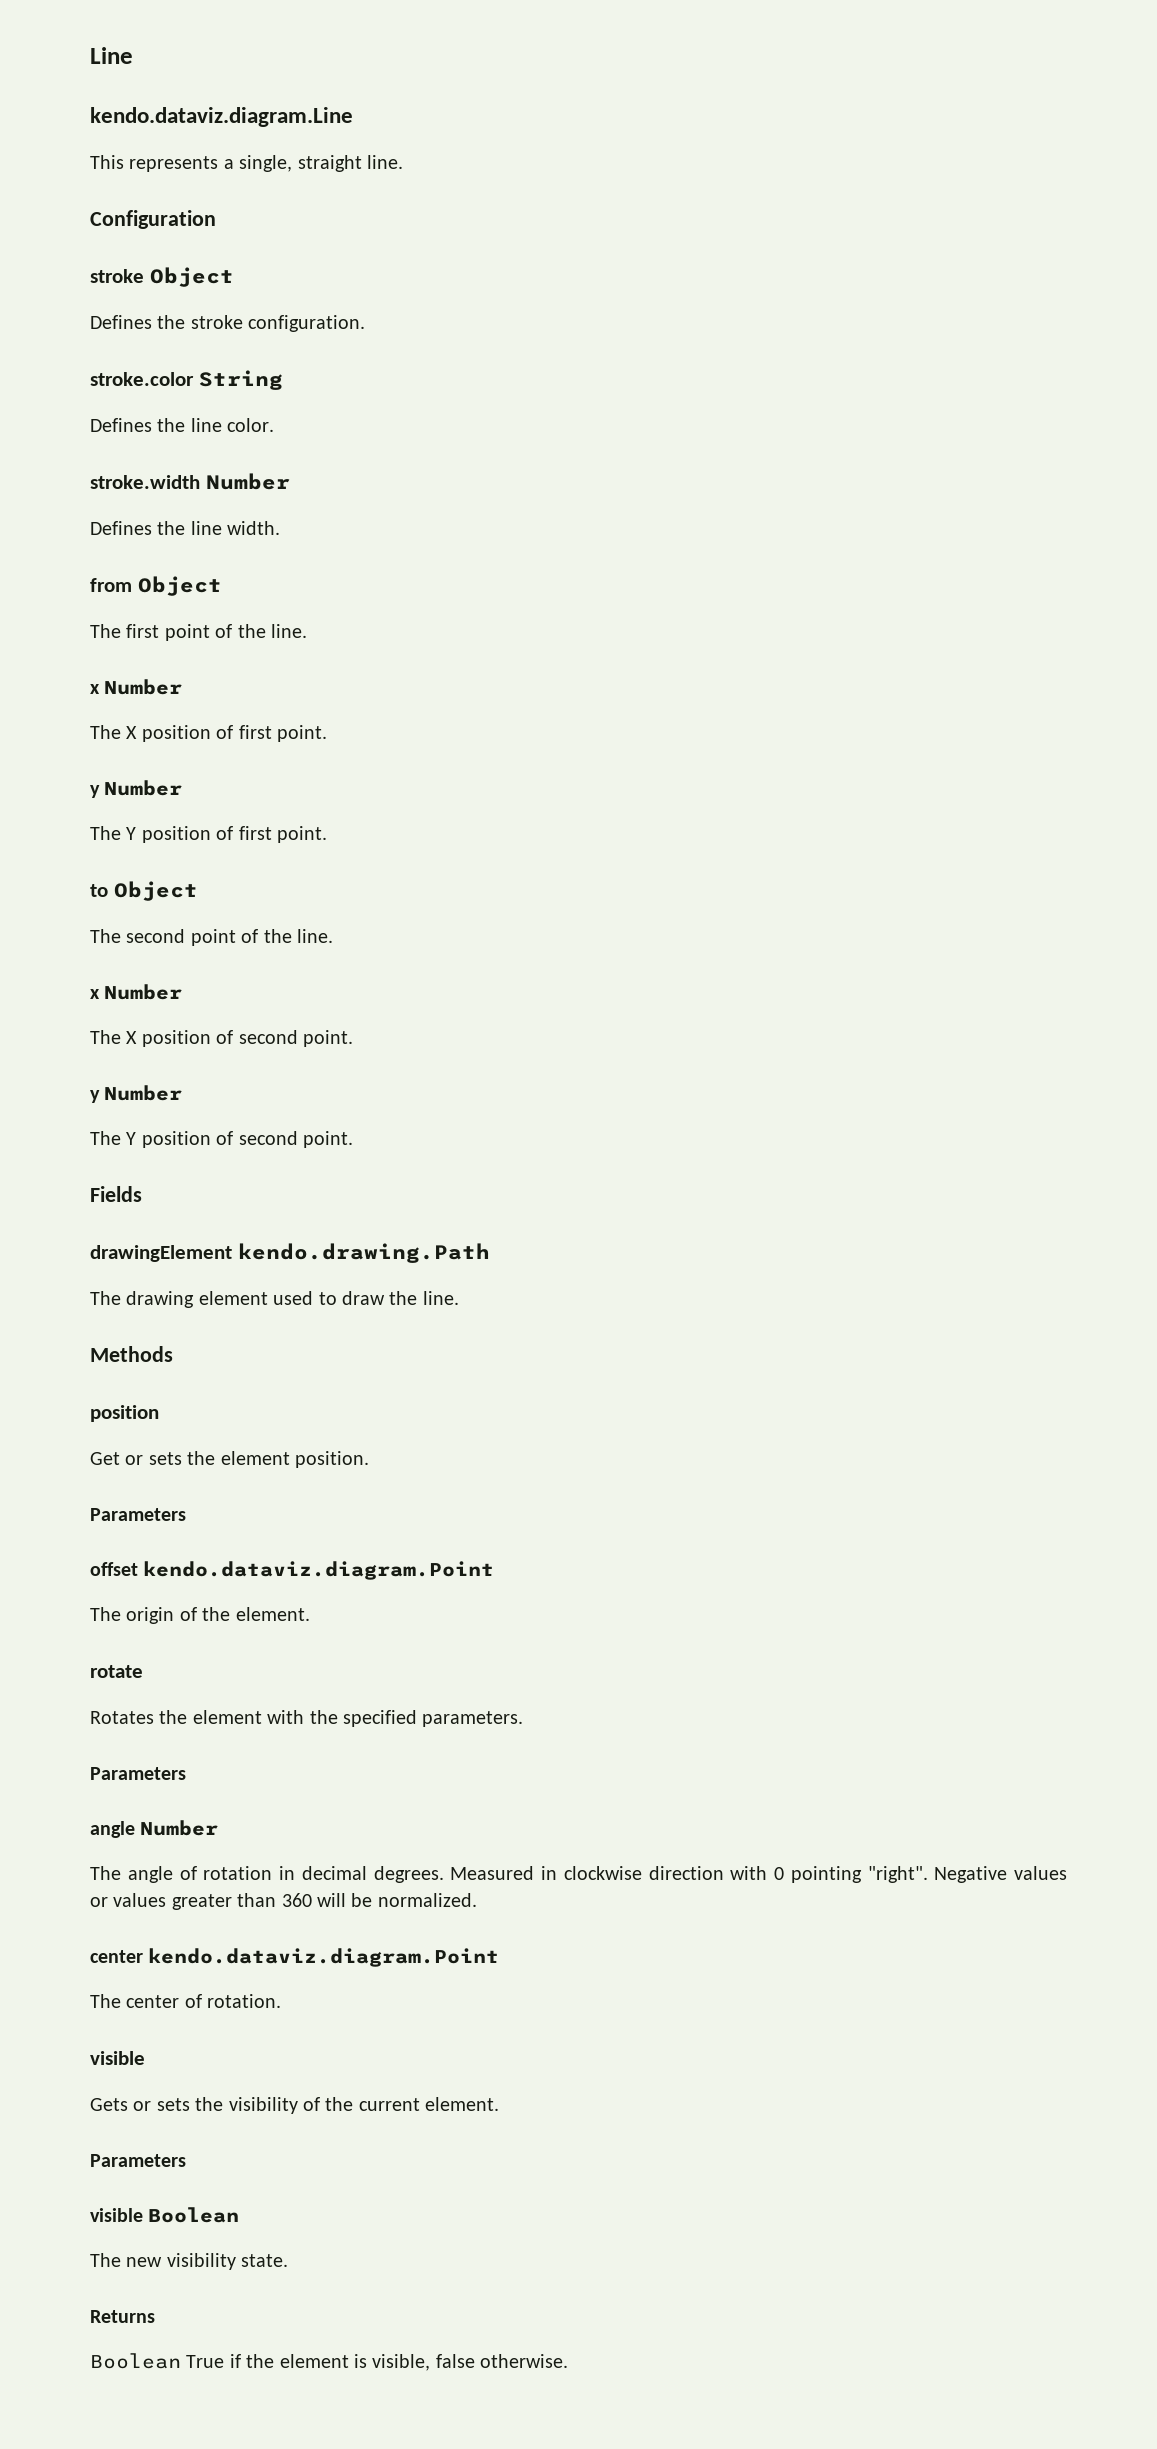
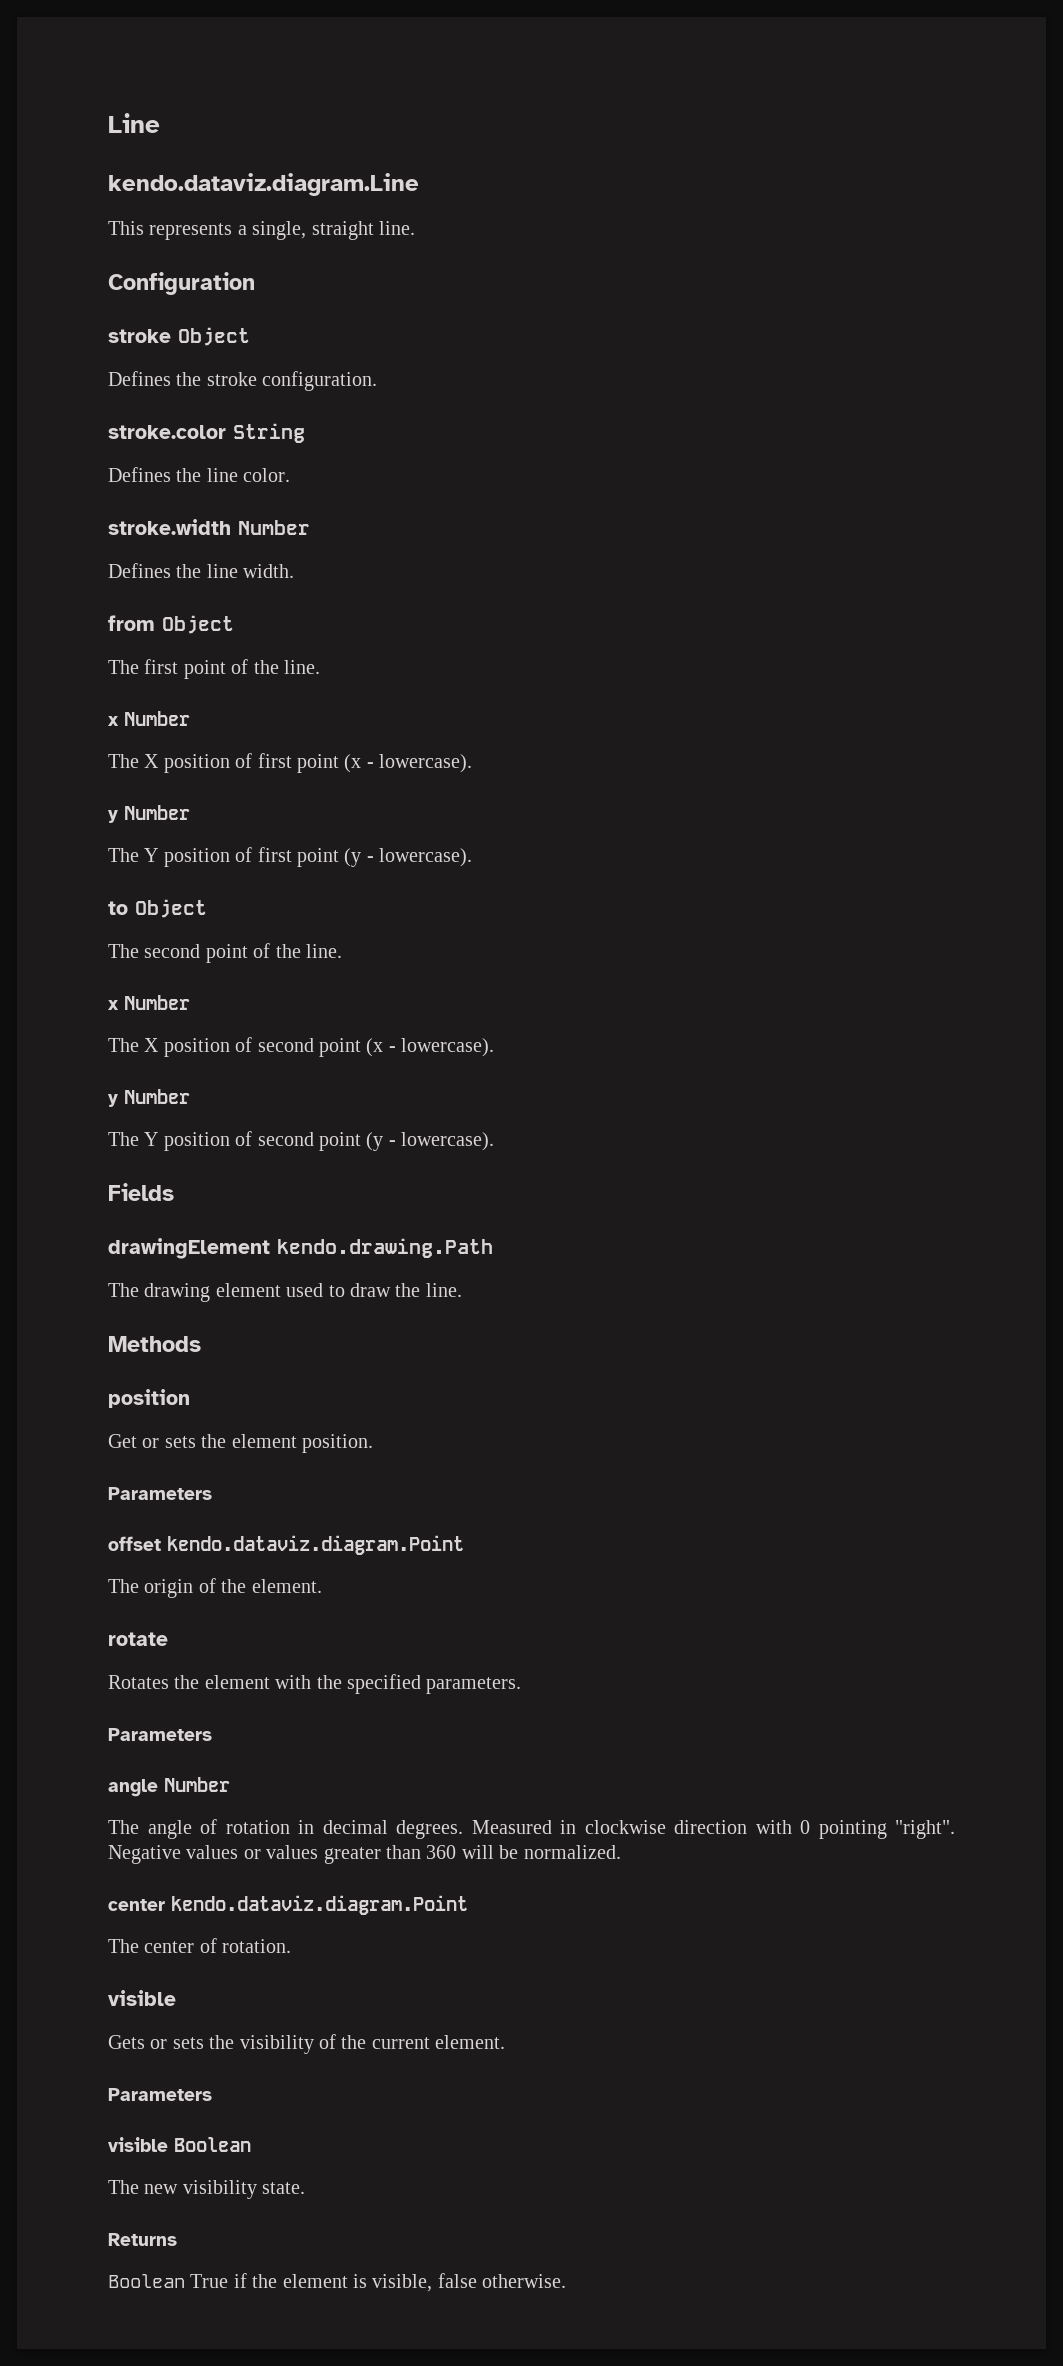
[277,725,327,742] point. -> [297,754,473,773] point (x - lowercase).
[277,826,327,843] point. -> [297,848,473,867] point (y - lowercase).
[303,1030,353,1047] point. -> [319,1038,495,1057] point (x - lowercase).
[303,1131,353,1148] point. -> [319,1132,495,1151] point (y - lowercase).

